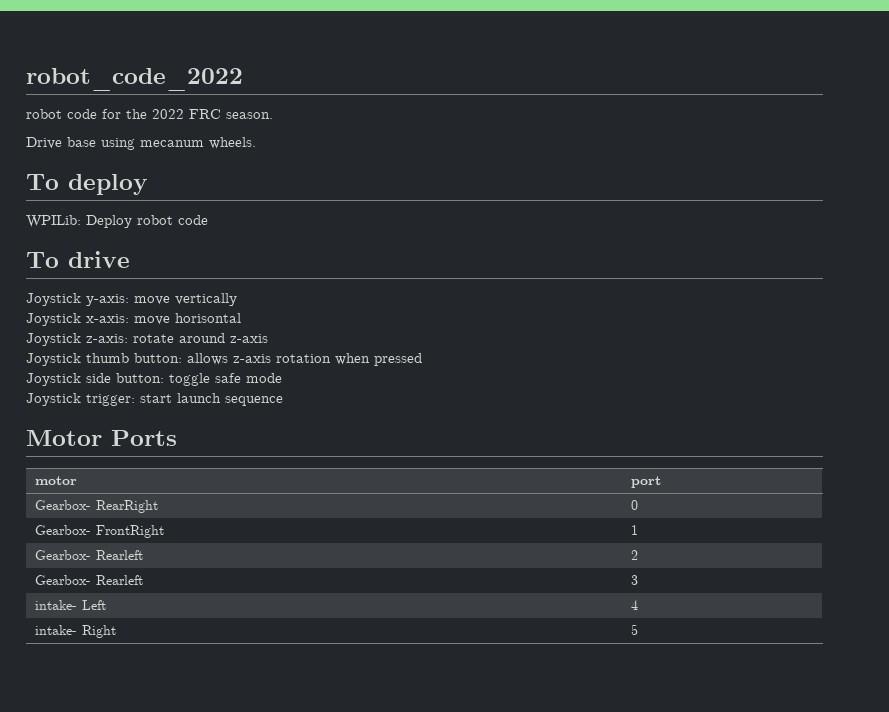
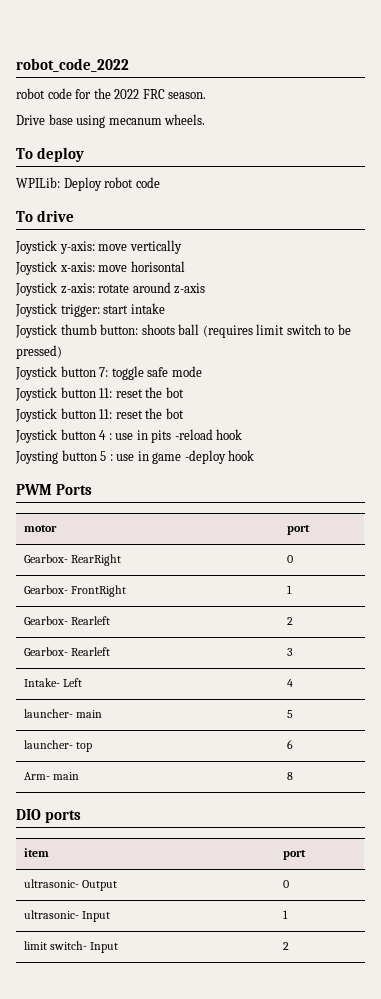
(268, 338) none -> [15,303,165,317] // Joystick trigger: start intake
[187,353,422,366] [26,373,164,386] allows z-axis rotation when pressed // Joystick side button: -> [141,324,351,338] [16,345,62,359] [15,366,109,380] shoots ball (requires limit switch to be pressed) // Joystick button 7:
[86,393,283,406] [26,430,102,446] trigger: start launch sequence // Motor -> [60,387,184,398] [15,408,184,422] [15,429,243,443] [15,450,255,464] [16,484,52,495] button 11: reset the bot // Joystick button 11: reset the bot // Joystick button 4 : use in pits -reload hook // Joysting button 5 : use in game -deploy hook // PWM
[35,600,78,610] intake- -> [23,678,60,687] Intake-
[35,625,117,638] [631,624,639,635] intake- Right | 5 -> [23,709,102,718] [286,710,293,718] [23,740,92,752] [286,740,293,749] [23,772,79,780] [286,772,293,780] [16,809,82,823] [23,848,49,857] [282,850,306,860] [23,879,117,891] [282,880,289,888] [23,910,110,922] [282,910,288,919] [23,941,118,953] [282,942,289,950] launcher- main | 5 // launcher- top | 6 // Arm- main | 8 // DIO ports // item | port // ultrasonic- Output | 0 // ultrasonic- Input | 1 // limit switch- Input | 2

